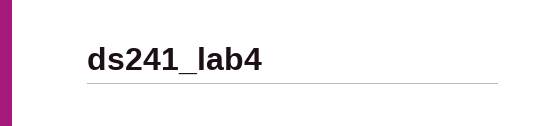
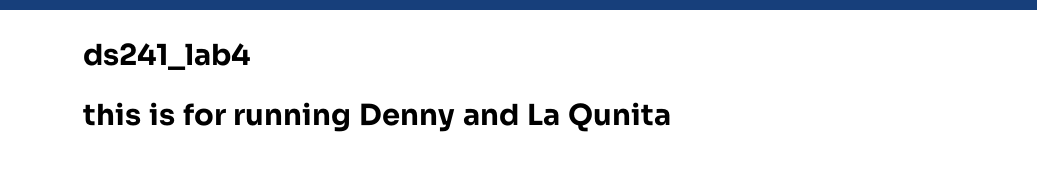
(262, 61) none -> [83,102,671,132] // this is for running Denny and La Qunita

